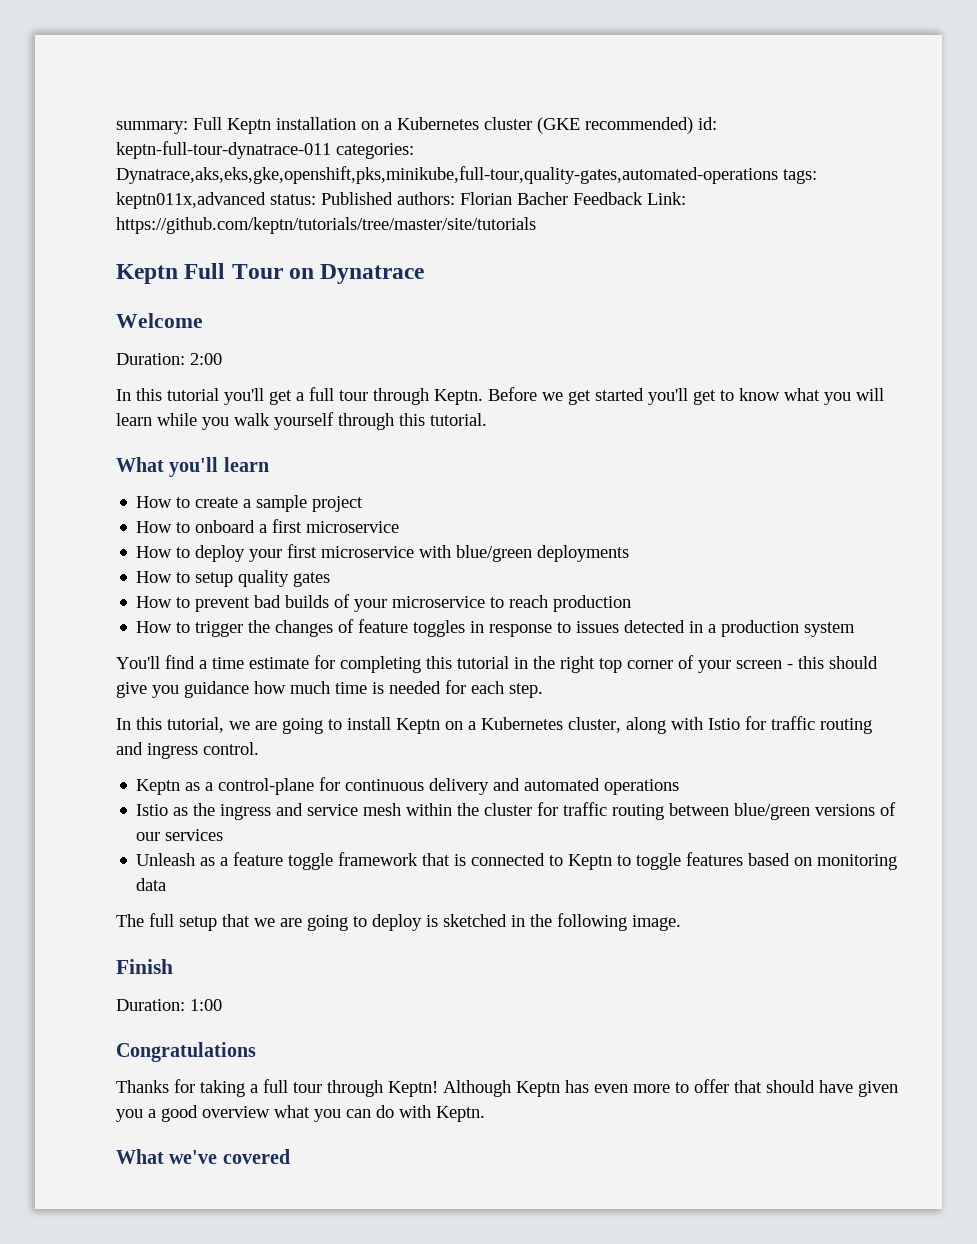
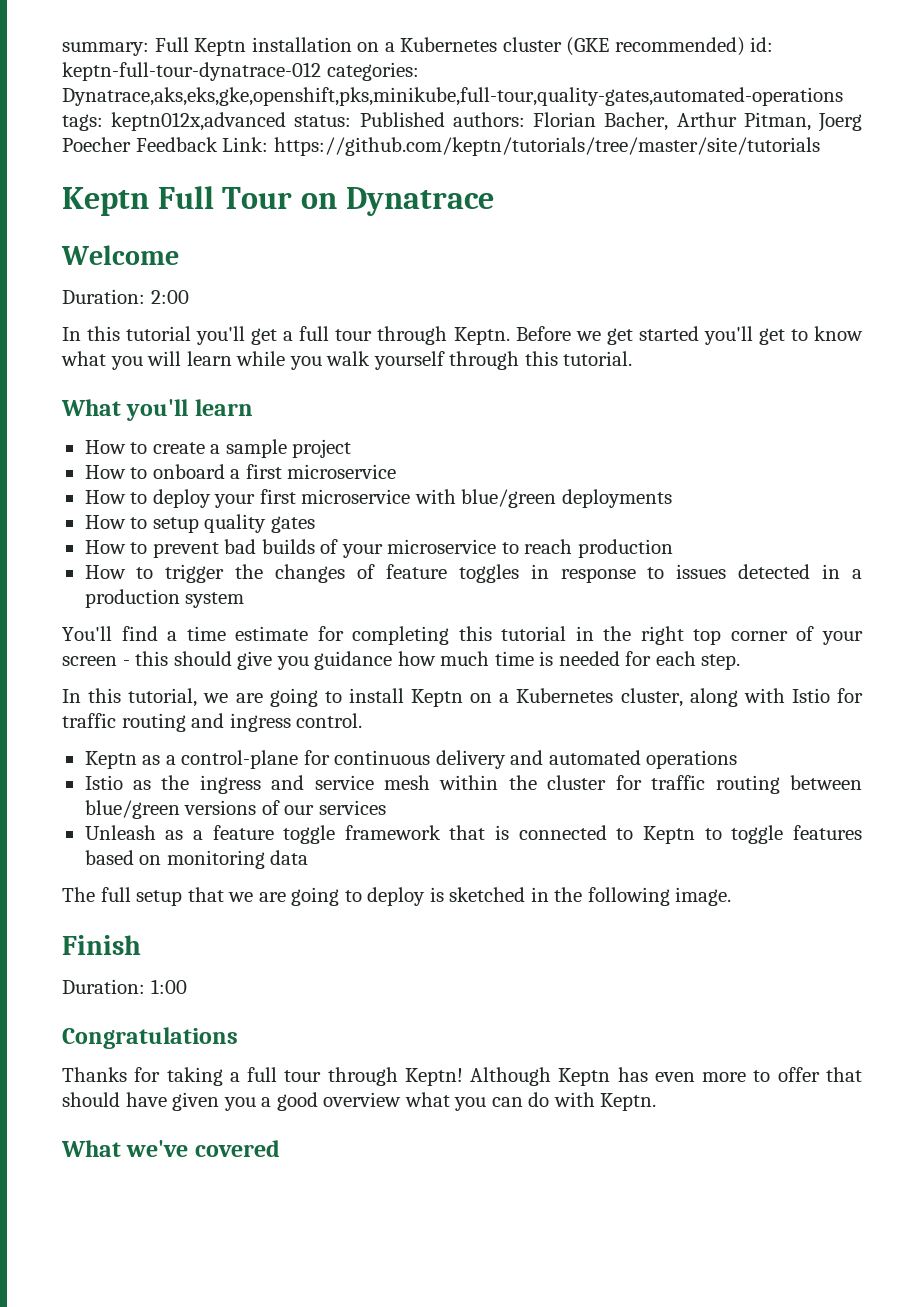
[116,141,331,159] keptn-full-tour-dynatrace-011 -> [62,62,321,81] keptn-full-tour-dynatrace-012
[116,192,266,209] keptn011x,advanced -> [111,112,287,131] keptn012x,advanced
[517,192,568,205] Bacher -> [604,112,862,132] [62,137,131,152] Bacher, Arthur Pitman, Joerg Poecher

